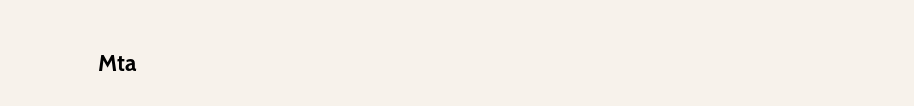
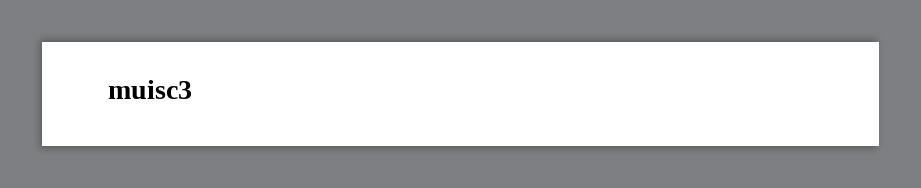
[98,55,137,71] Mta -> [108,80,192,99] muisc3

